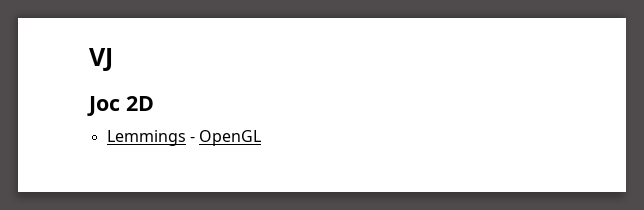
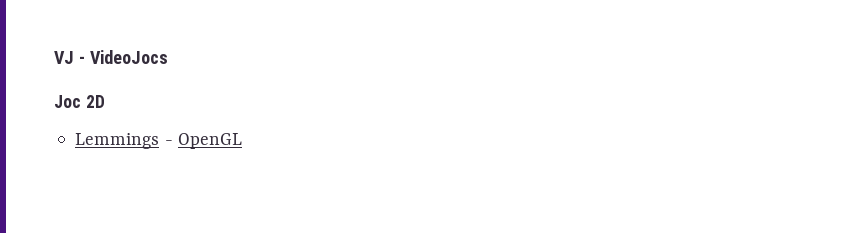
(113, 60) none -> [78,50,168,64] - VideoJocs

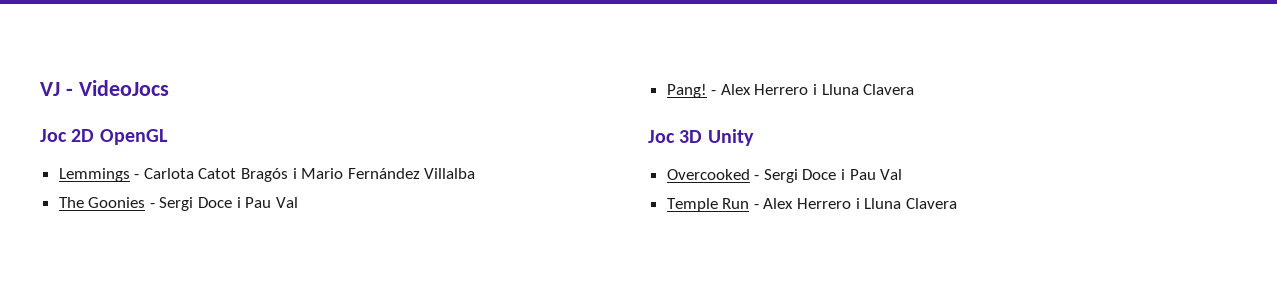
(105, 101) none -> [99,129,168,145] OpenGL
[177,133,242,149] OpenGL -> [143,168,476,182] [58,197,298,211] [666,84,915,98] [648,129,754,146] [666,169,903,183] [666,198,957,212] Carlota Catot Bragós i Mario Fernández Villalba // The Goonies - Sergi Doce i Pau Val // Pang! - Alex Herrero i Lluna Clavera // Joc 3D Unity // Overcooked - Sergi Doce i Pau Val // Temple Run - Alex Herrero i Lluna Clavera

